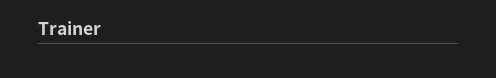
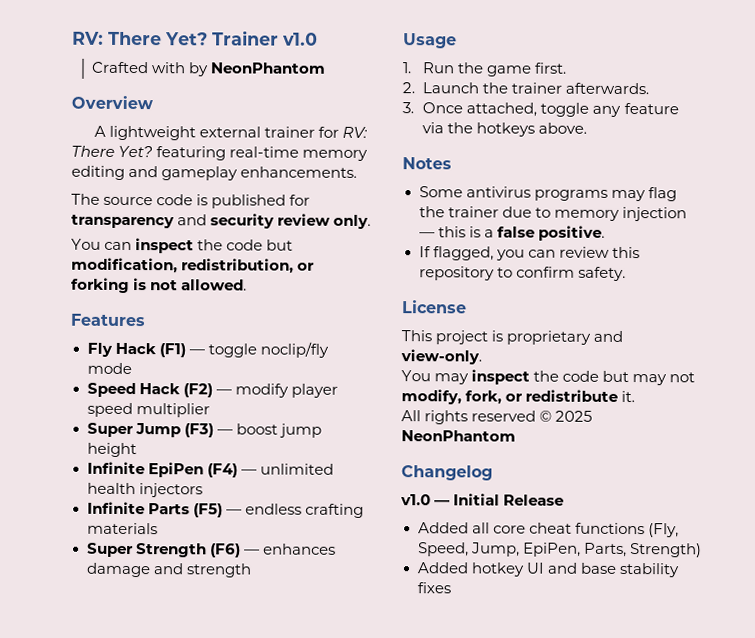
[38,21,101,35] Trainer -> [72,30,318,46] [91,61,327,77] [71,95,153,110] [93,125,368,141] [71,145,369,161] [71,165,358,181] [71,193,311,209] [71,213,372,229] [71,238,294,254] [71,257,316,274] [71,277,248,294] [70,313,146,327] [86,341,329,358] [86,362,132,375] [86,382,338,398] [86,402,210,418] [86,422,322,438] [86,442,137,458] [86,461,334,478] [86,482,203,498] [86,501,364,518] [86,522,158,535] [86,542,336,558] [85,562,252,578] [403,33,457,49] [402,62,568,77] [402,82,650,95] [402,102,679,117] [422,122,588,137] [402,157,452,170] [418,186,677,202] [418,206,687,222] [418,225,605,241] [418,246,640,261] [418,266,626,281] [402,300,467,314] [401,330,624,345] [400,349,482,365] [401,369,696,386] [401,389,636,405] [401,410,593,425] [401,430,516,442] [401,465,493,481] [400,493,565,506] [417,522,679,538] [417,542,702,558] [416,562,680,578] [416,582,451,594] RV: There Yet? Trainer v1.0 // Crafted with by NeonPhantom // Overview // A lightweight external trainer for RV: There Yet? featuring real-time memory editing and gameplay enhancements. // The source code is published for transparency and security review only. // You can inspect the code but modification, redistribution, or forking is not allowed. // Features // Fly Hack (F1) — toggle noclip/fly mode // Speed Hack (F2) — modify player speed multiplier // Super Jump (F3) — boost jump height // Infinite EpiPen (F4) — unlimited health injectors // Infinite Parts (F5) — endless crafting materials // Super Strength (F6) — enhances damage and strength // Usage // 1. Run the game first. // 2. Launch the trainer afterwards. // 3. Once attached, toggle any feature via the hotkeys above. // Notes // Some antivirus programs may flag the trainer due to memory injection — this is a false positive. // If flagged, you can review this repository to confirm safety. // License // This project is proprietary and view-only. // You may inspect the code but may not modify, fork, or redistribute it. // All rights reserved © 2025 NeonPhantom // Changelog // v1.0 — Initial Release // Added all core cheat functions (Fly, Speed, Jump, EpiPen, Parts, Strength) // Added hotkey UI and base stability fixes

